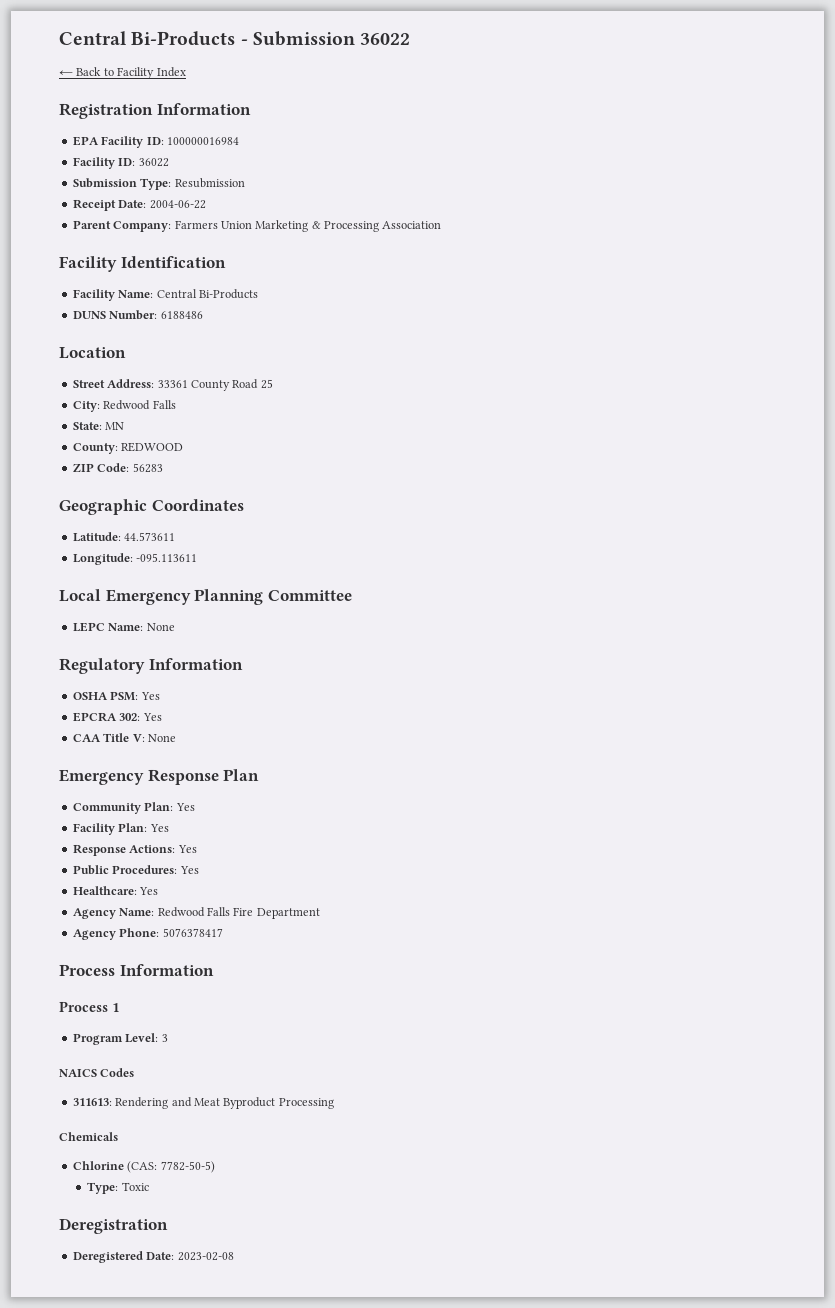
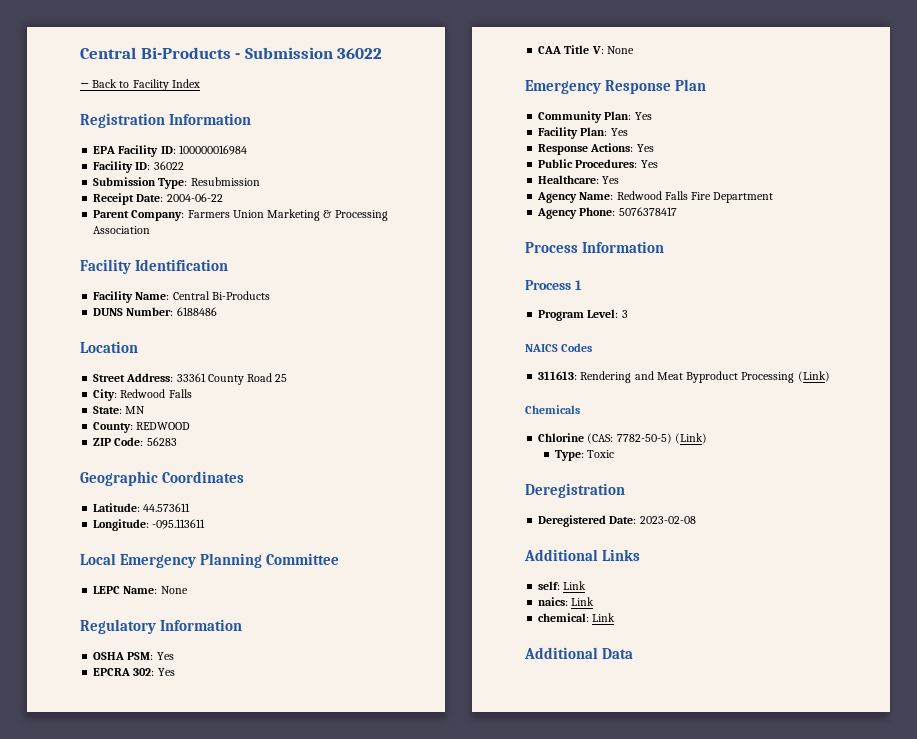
(334, 1103) none -> [797,371,830,382] (Link)
(215, 1167) none -> [674,433,707,444] (Link)
(234, 1256) none -> [524,549,641,561] [538,581,587,590] [538,597,595,606] [538,613,616,622] [524,647,634,659] // Additional Links // self: Link // naics: Link // chemical: Link // Additional Data

